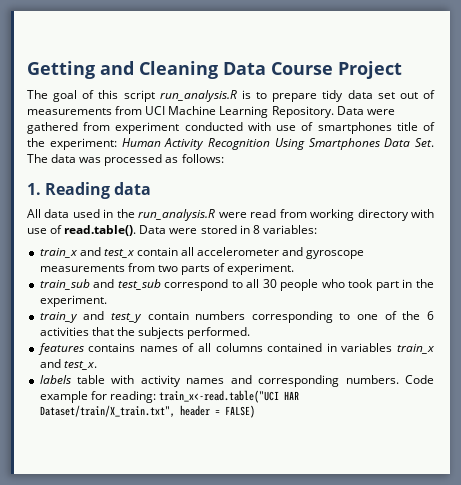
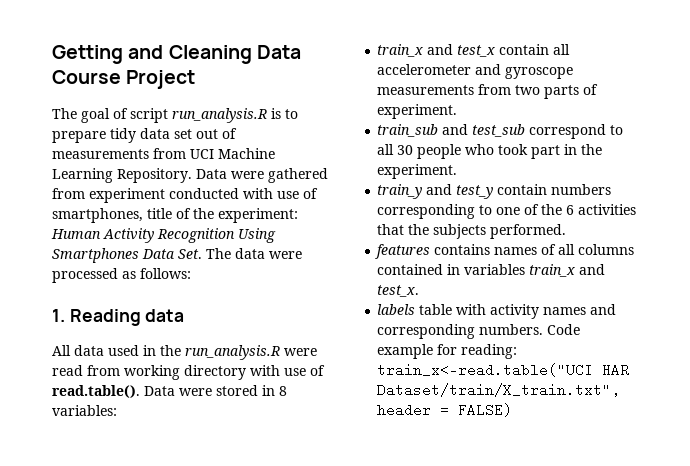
[98,90,119,99] this -> (128, 113) none
[317,122,392,134] smartphones -> [52,208,143,223] smartphones,
[79,157,102,163] was -> [269,251,302,259] were

